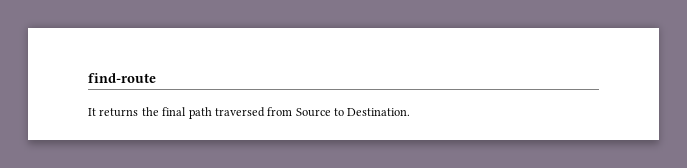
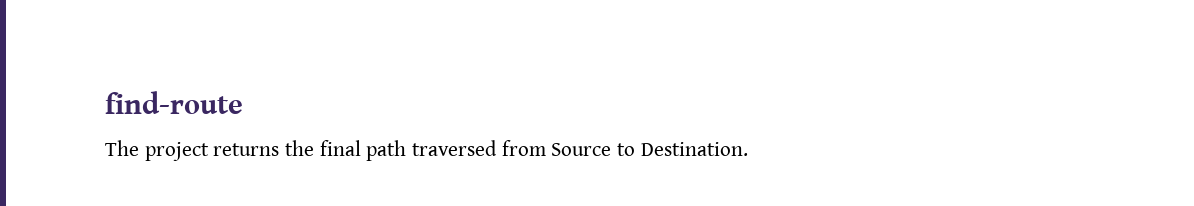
[88,108,96,116] It -> [105,140,209,161] The project

